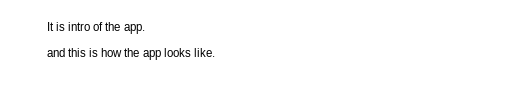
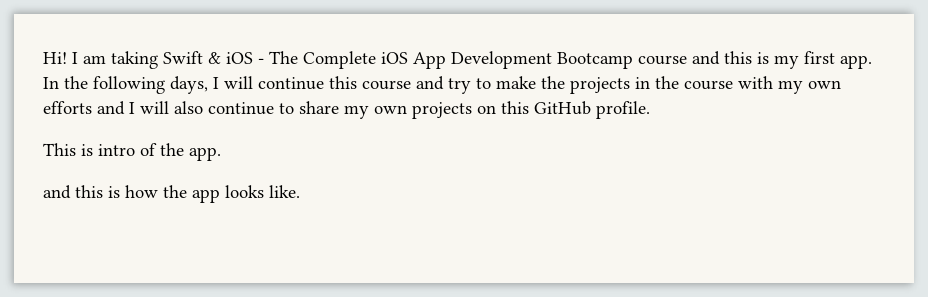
[47,22,54,31] It -> [43,51,872,69] [43,76,841,94] [43,101,650,119] [43,143,76,156] Hi! I am taking Swift & iOS - The Complete iOS App Development Bootcamp course and this is my first app. In the following days, I will continue this course and try to make the projects in the course with my own efforts and I will also continue to share my own projects on this GitHub profile. // This

